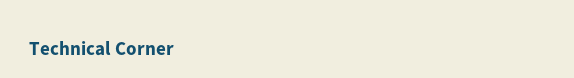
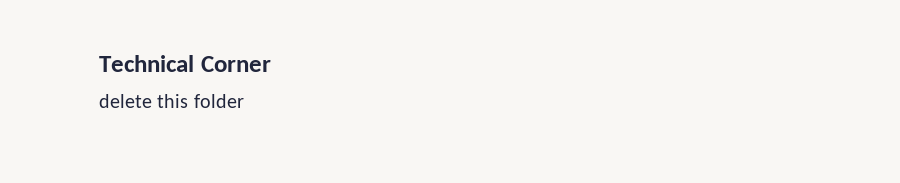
(175, 48) none -> [99,94,244,108] // delete this folder

